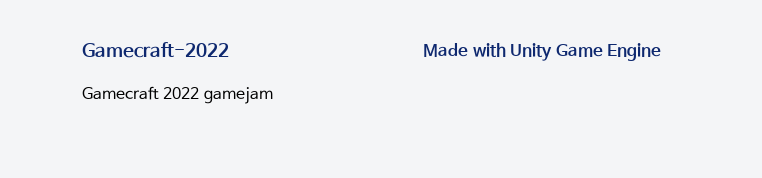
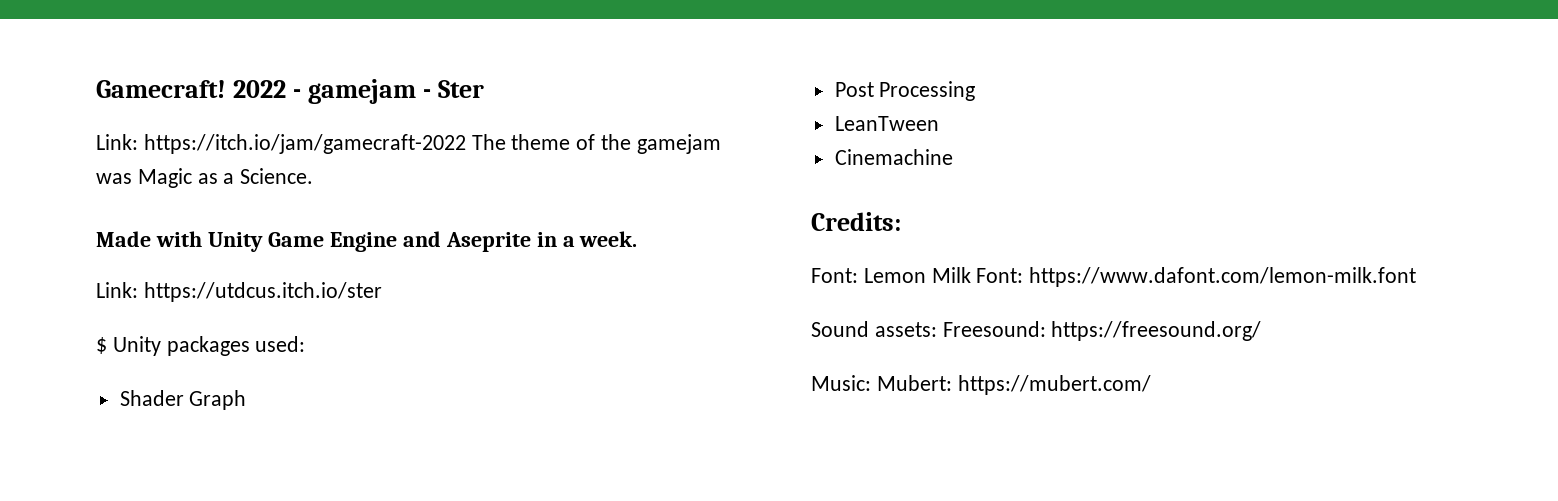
[82,42,229,58] [82,86,273,104] Gamecraft-2022 // Gamecraft 2022 gamejam -> [96,79,485,104] [96,134,721,154] [96,168,314,188] Gamecraft! 2022 - gamejam - Ster // Link: https://itch.io/jam/gamecraft-2022 The theme of the gamejam was Magic as a Science.
(662, 52) none -> [402,231,638,252] [96,282,382,302] [96,336,306,356] [119,390,247,410] [834,81,976,101] [834,116,939,131] [834,149,953,165] [811,212,901,231] [811,267,1417,287] [811,321,1262,341] [811,375,1151,395] and Aseprite in a week. // Link: https://utdcus.itch.io/ster // $ Unity packages used: // Shader Graph // Post Processing // LeanTween // Cinemachine // Credits: // Font: Lemon Milk Font: https://www.dafont.com/lemon-milk.font // Sound assets: Freesound: https://freesound.org/ // Music: Mubert: https://mubert.com/

